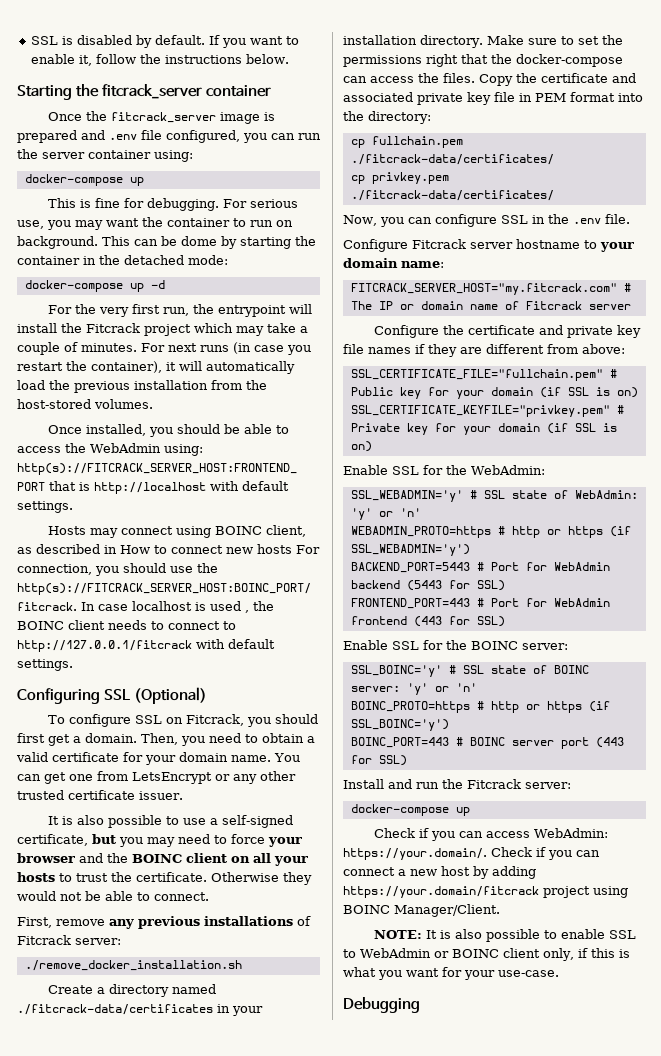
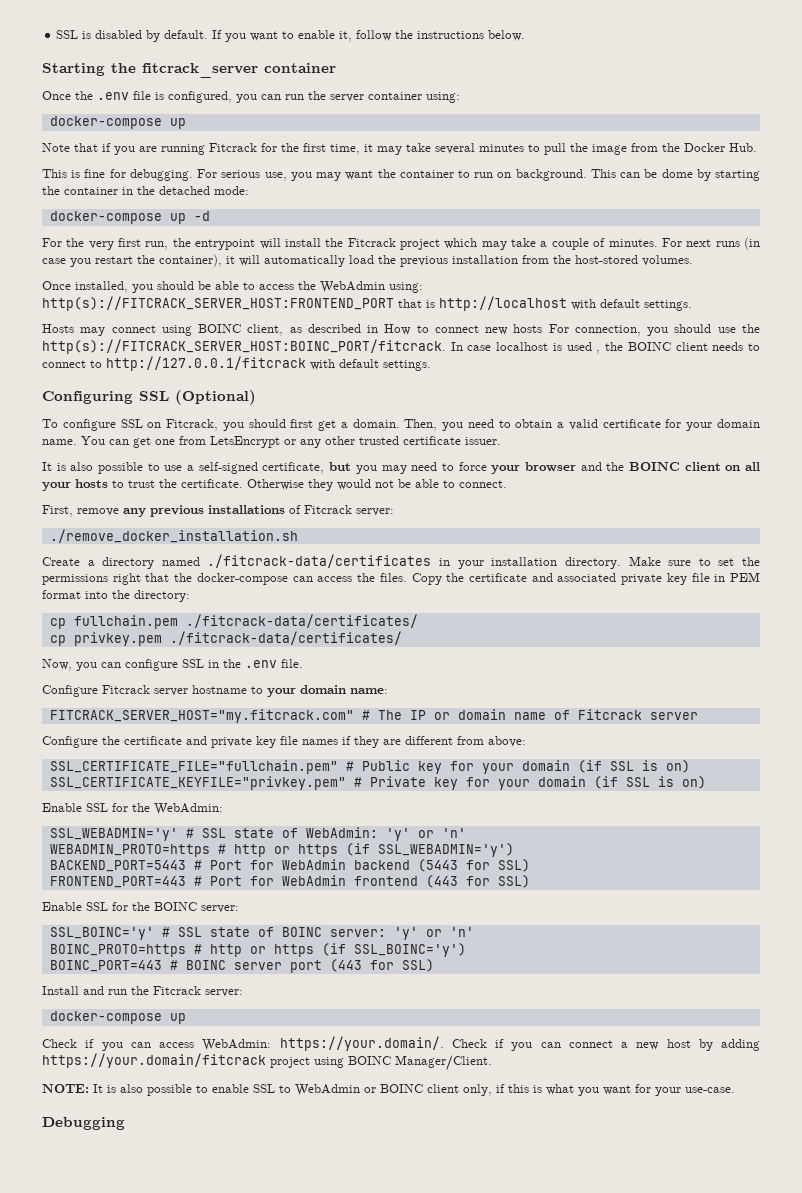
[110,112,275,124] [17,130,105,143] fitcrack_server image is prepared and -> (93, 95) none
(162, 135) none -> [155,92,164,100] is
(144, 181) none -> [42,143,757,155] // Note that if you are running Fitcrack for the first time, it may take several minutes to pull the image from the Docker Hub.

